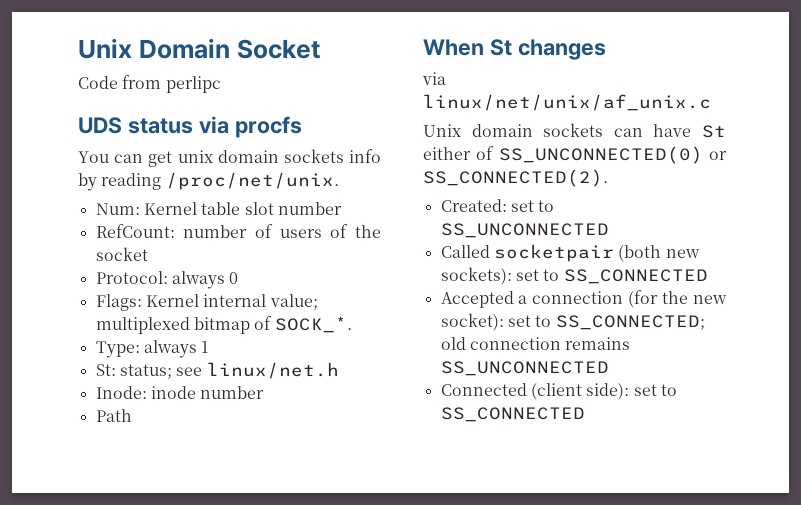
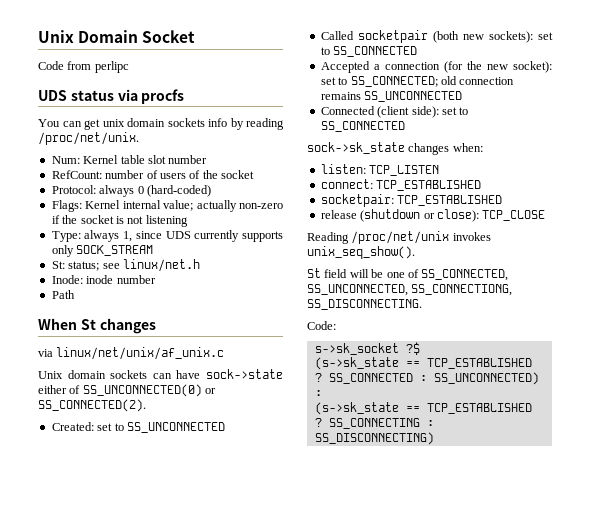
(239, 278) none -> [146,185,211,197] (hard-coded)
[95,316,352,334] [95,340,210,358] multiplexed bitmap of SOCK_*. // Type: always 1 -> [196,200,283,212] [51,215,188,227] [51,230,283,242] [51,245,154,257] actually non-zero if the socket is not listening // Type: always 1, since UDS currently supports only SOCK_STREAM
[702,125,726,138] St -> [205,369,283,379] sock->state
(585, 414) none -> [307,142,483,155] [320,164,440,176] [320,179,482,191] [320,194,503,207] [320,209,546,222] [307,231,491,244] [307,246,415,259] [307,268,509,281] [307,284,513,296] [307,299,422,310] [307,321,336,330] [314,342,420,355] [314,357,532,370] [314,372,539,385] [314,390,322,397] [314,402,532,415] [314,418,434,429] [314,432,434,445] // sock->sk_state changes when: // listen: TCP_LISTEN // connect: TCP_ESTABLISHED // socketpair: TCP_ESTABLISHED // release (shutdown or close): TCP_CLOSE // Reading /proc/net/unix invokes unix_seq_show(). // St field will be one of SS_CONNECTED, SS_UNCONNECTED, SS_CONNECTIONG, SS_DISCONNECTING. // Code: // s->sk_socket ?$ // (s->sk_state == TCP_ESTABLISHED ? SS_CONNECTED : SS_UNCONNECTED) : // (s->sk_state == TCP_ESTABLISHED ? SS_CONNECTING : SS_DISCONNECTING)

